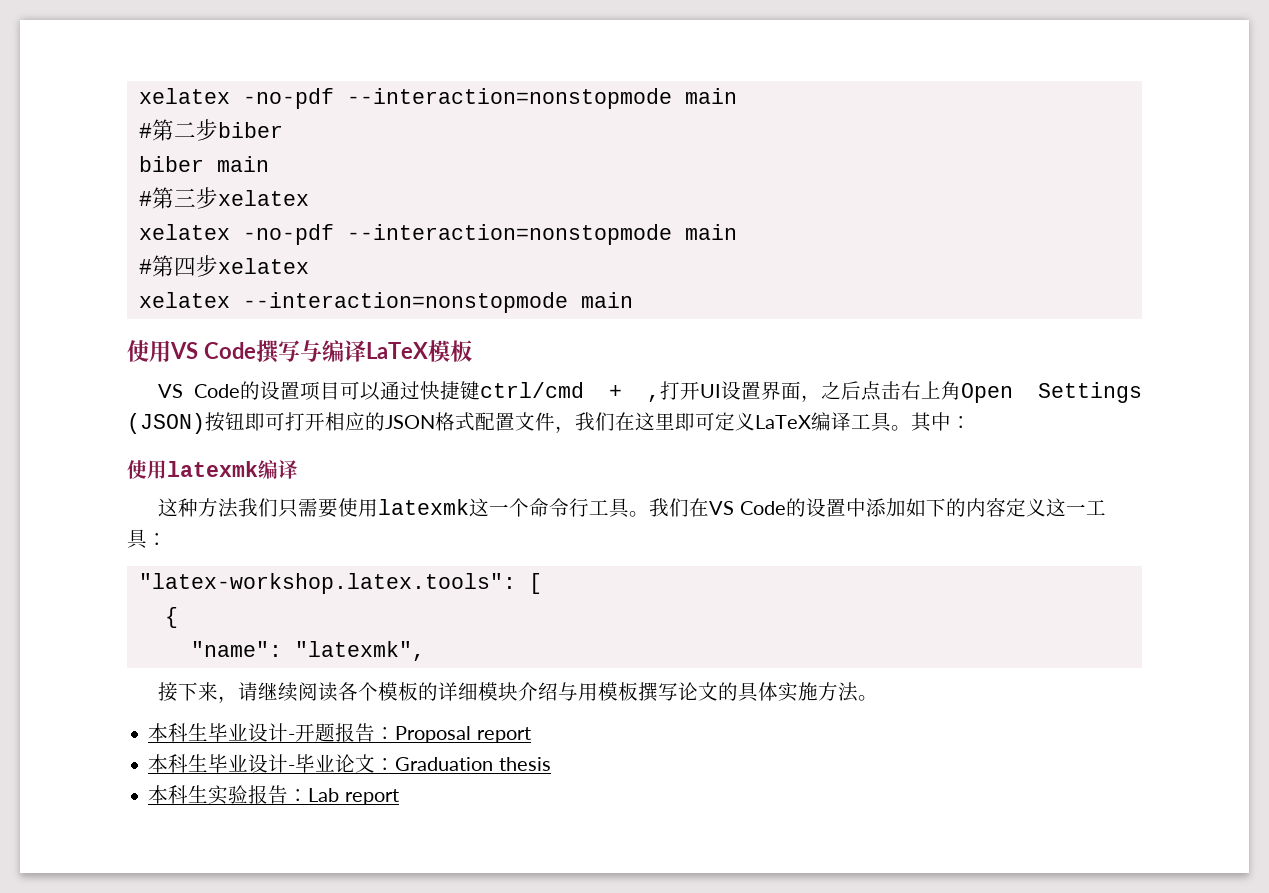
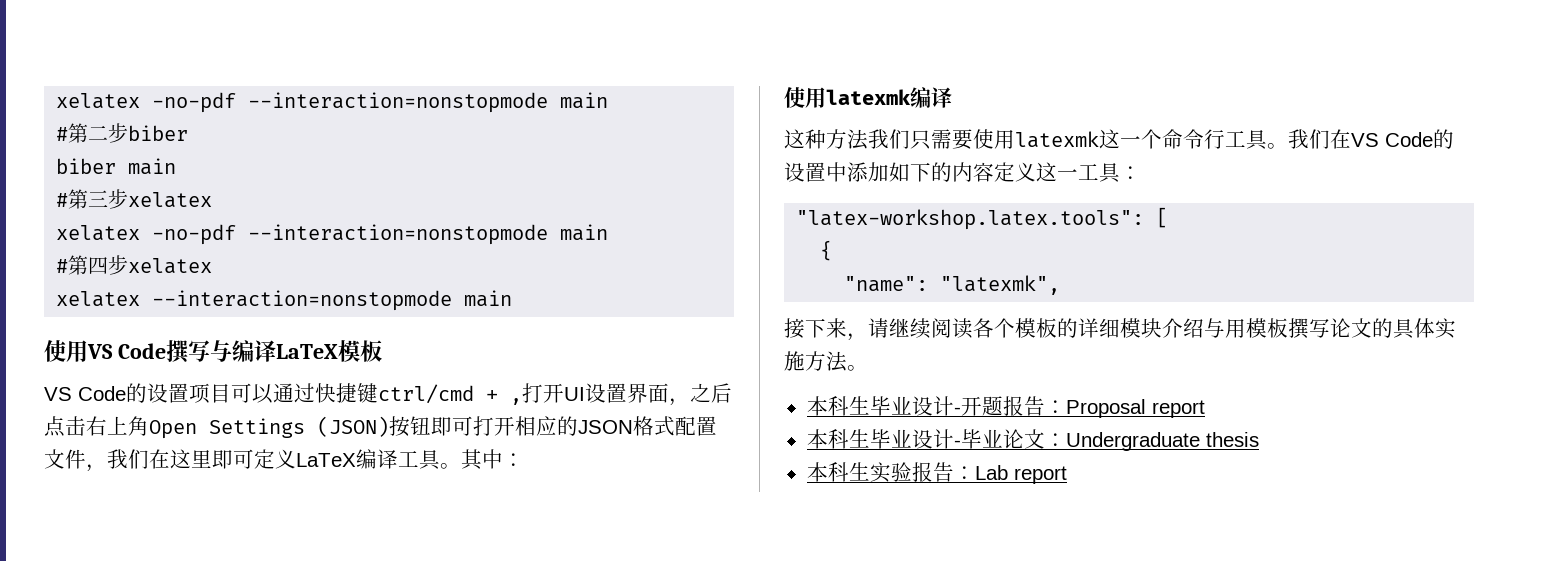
[395,757,494,771] Graduation -> [1065,432,1200,451] Undergraduate

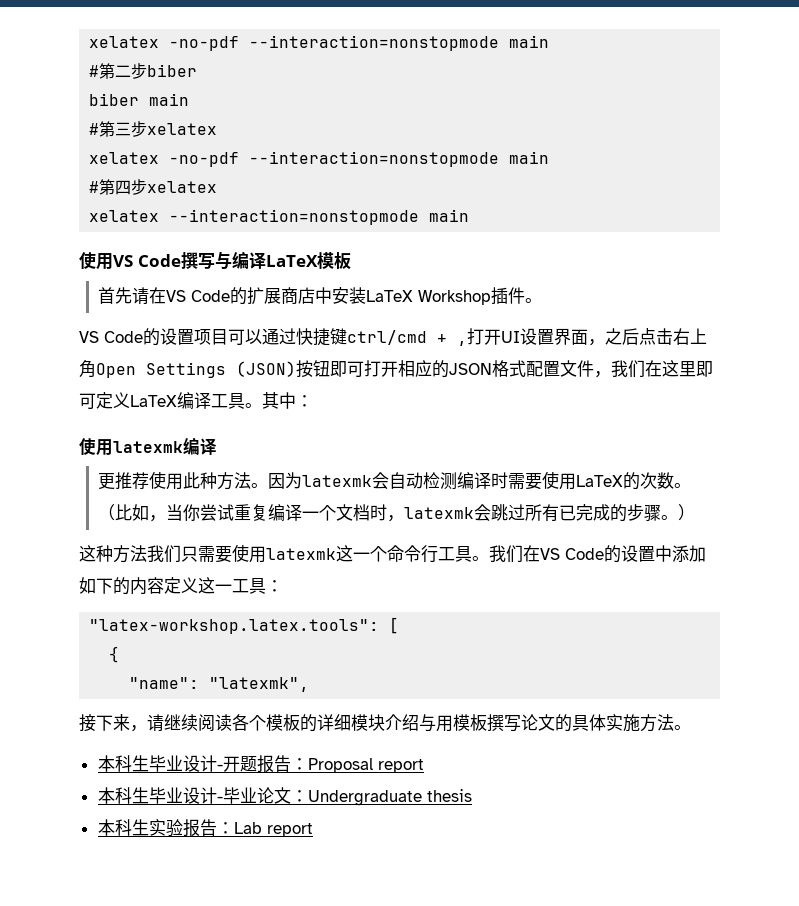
(382, 351) none -> [98,287,543,305] // 首先请在VS Code的扩展商店中安装LaTeX Workshop插件。
(952, 97) none -> [98,471,692,490] [98,504,696,522] // 更推荐使用此种方法。因为latexmk会自动检测编译时需要使用LaTeX的次数。（比如，当你尝试重复编译一个文档时，latexmk会跳过所有已完成的步骤。）

